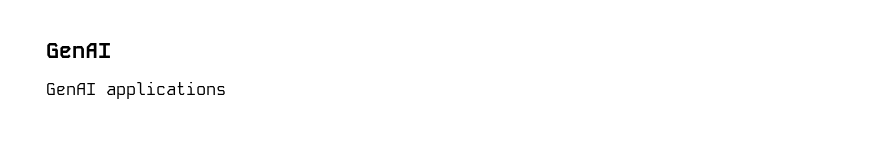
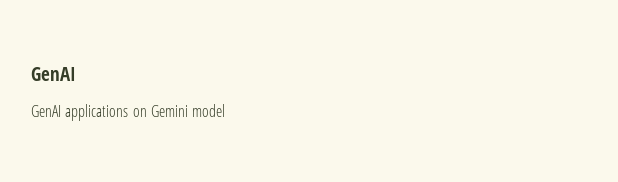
(226, 90) none -> [132,104,226,117] on Gemini model

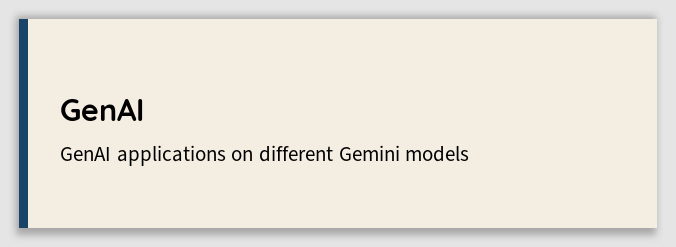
[150,104,226,117] Gemini model -> [259,145,470,162] different Gemini models

